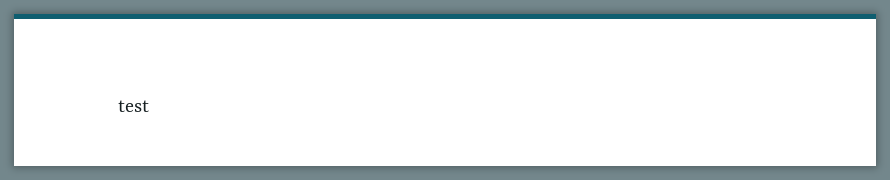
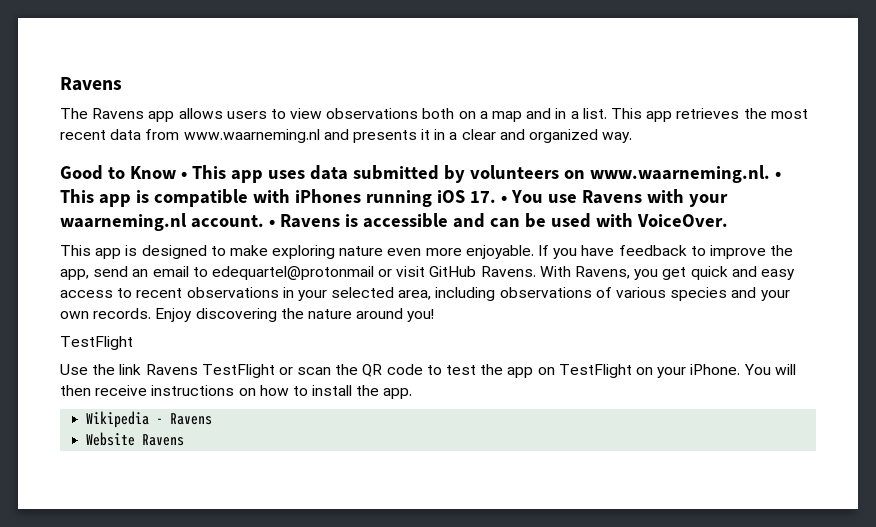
[118,100,149,112] test -> [60,77,122,91] [60,108,808,122] [60,129,633,143] [60,165,781,183] [60,189,728,207] [60,213,728,231] [60,245,794,259] [60,266,795,280] [60,287,790,301] [60,308,435,322] [60,336,133,350] [60,364,796,378] [60,385,413,399] [86,411,213,428] [86,432,185,446] Ravens // The Ravens app allows users to view observations both on a map and in a list. This app retrieves the most recent data from www.waarneming.nl and presents it in a clear and organized way. // Good to Know • This app uses data submitted by volunteers on www.waarneming.nl. • This app is compatible with iPhones running iOS 17. • You use Ravens with your waarneming.nl account. • Ravens is accessible and can be used with VoiceOver. // This app is designed to make exploring nature even more enjoyable. If you have feedback to improve the app, send an email to edequartel@protonmail or visit GitHub Ravens. With Ravens, you get quick and easy access to recent observations in your selected area, including observations of various species and your own records. Enjoy discovering the nature around you! // TestFlight // Use the link Ravens TestFlight or scan the QR code to test the app on TestFlight on your iPhone. You will then receive instructions on how to install the app. // Wikipedia - Ravens // Website Ravens

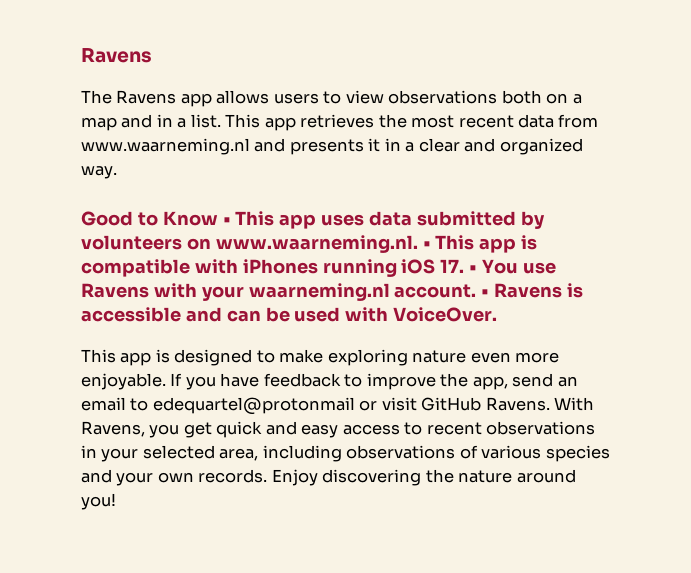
[60,336,133,350] [60,364,796,378] [60,385,413,399] [86,411,213,428] [86,432,185,446] // TestFlight // Use the link Ravens TestFlight or scan the QR code to test the app on TestFlight on your iPhone. You will then receive instructions on how to install the app. // Wikipedia - Ravens // Website Ravens -> (116, 501) none

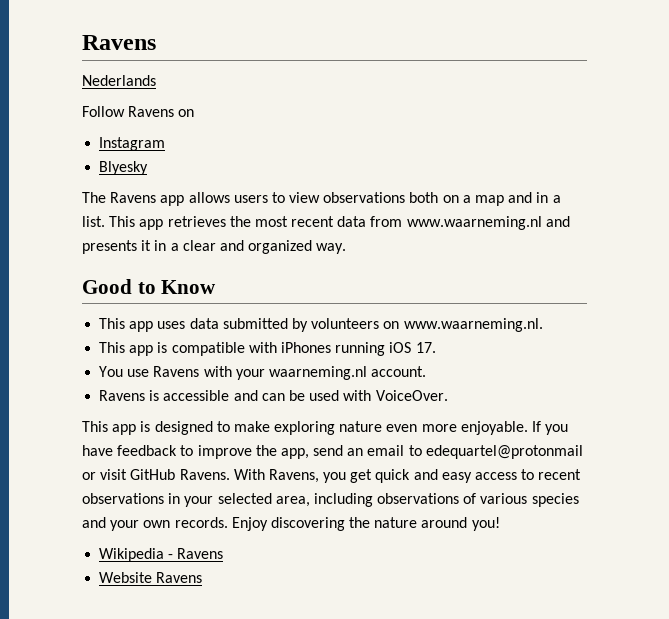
[81,48,152,63] Ravens -> [82,35,156,50] [82,75,156,86] [82,106,195,117] [99,137,166,151] [99,161,149,175] Ravens // Nederlands // Follow Ravens on // Instagram // Blyesky
[222,217,231,225] • -> (217, 287) //
[422,241,431,249] • -> (543, 325) //
[469,265,478,273] • -> (436, 347) //
[481,289,490,297] • -> (427, 371) //
(116, 501) none -> [99,548,224,562] [99,572,203,583] // Wikipedia - Ravens // Website Ravens

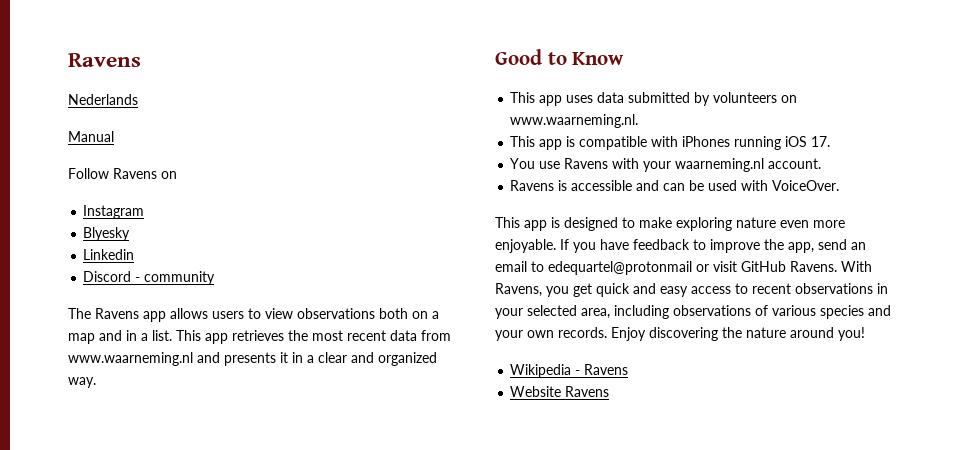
(156, 80) none -> [68,131,114,142] // Manual
(149, 168) none -> [83,249,135,260] [83,271,216,285] // Linkedin // Discord - community

